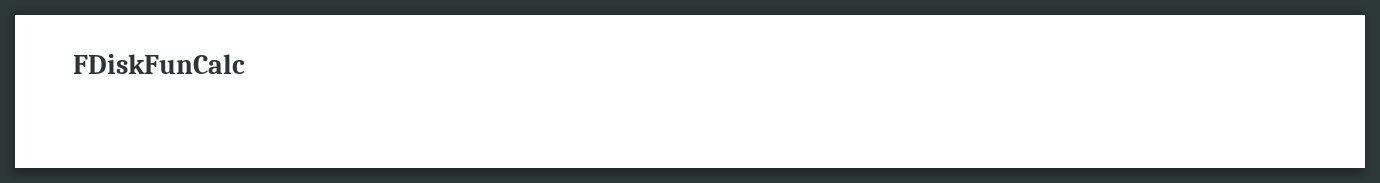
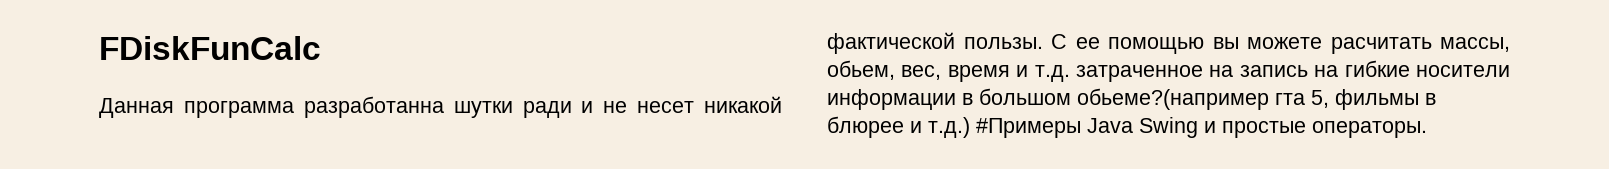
(245, 64) none -> [99,96,782,118] [827,32,1510,54] [827,60,1510,82] [827,88,1436,110] [827,116,1427,138] // Данная программа разработанна шутки ради и не несет никакой фактической пользы. С ее помощью вы можете расчитать массы, обьем, вес, время и т.д. затраченное на запись на гибкие носители информации в большом обьеме?(например гта 5, фильмы в блюрее и т.д.) #Примеры Java Swing и простые операторы.

